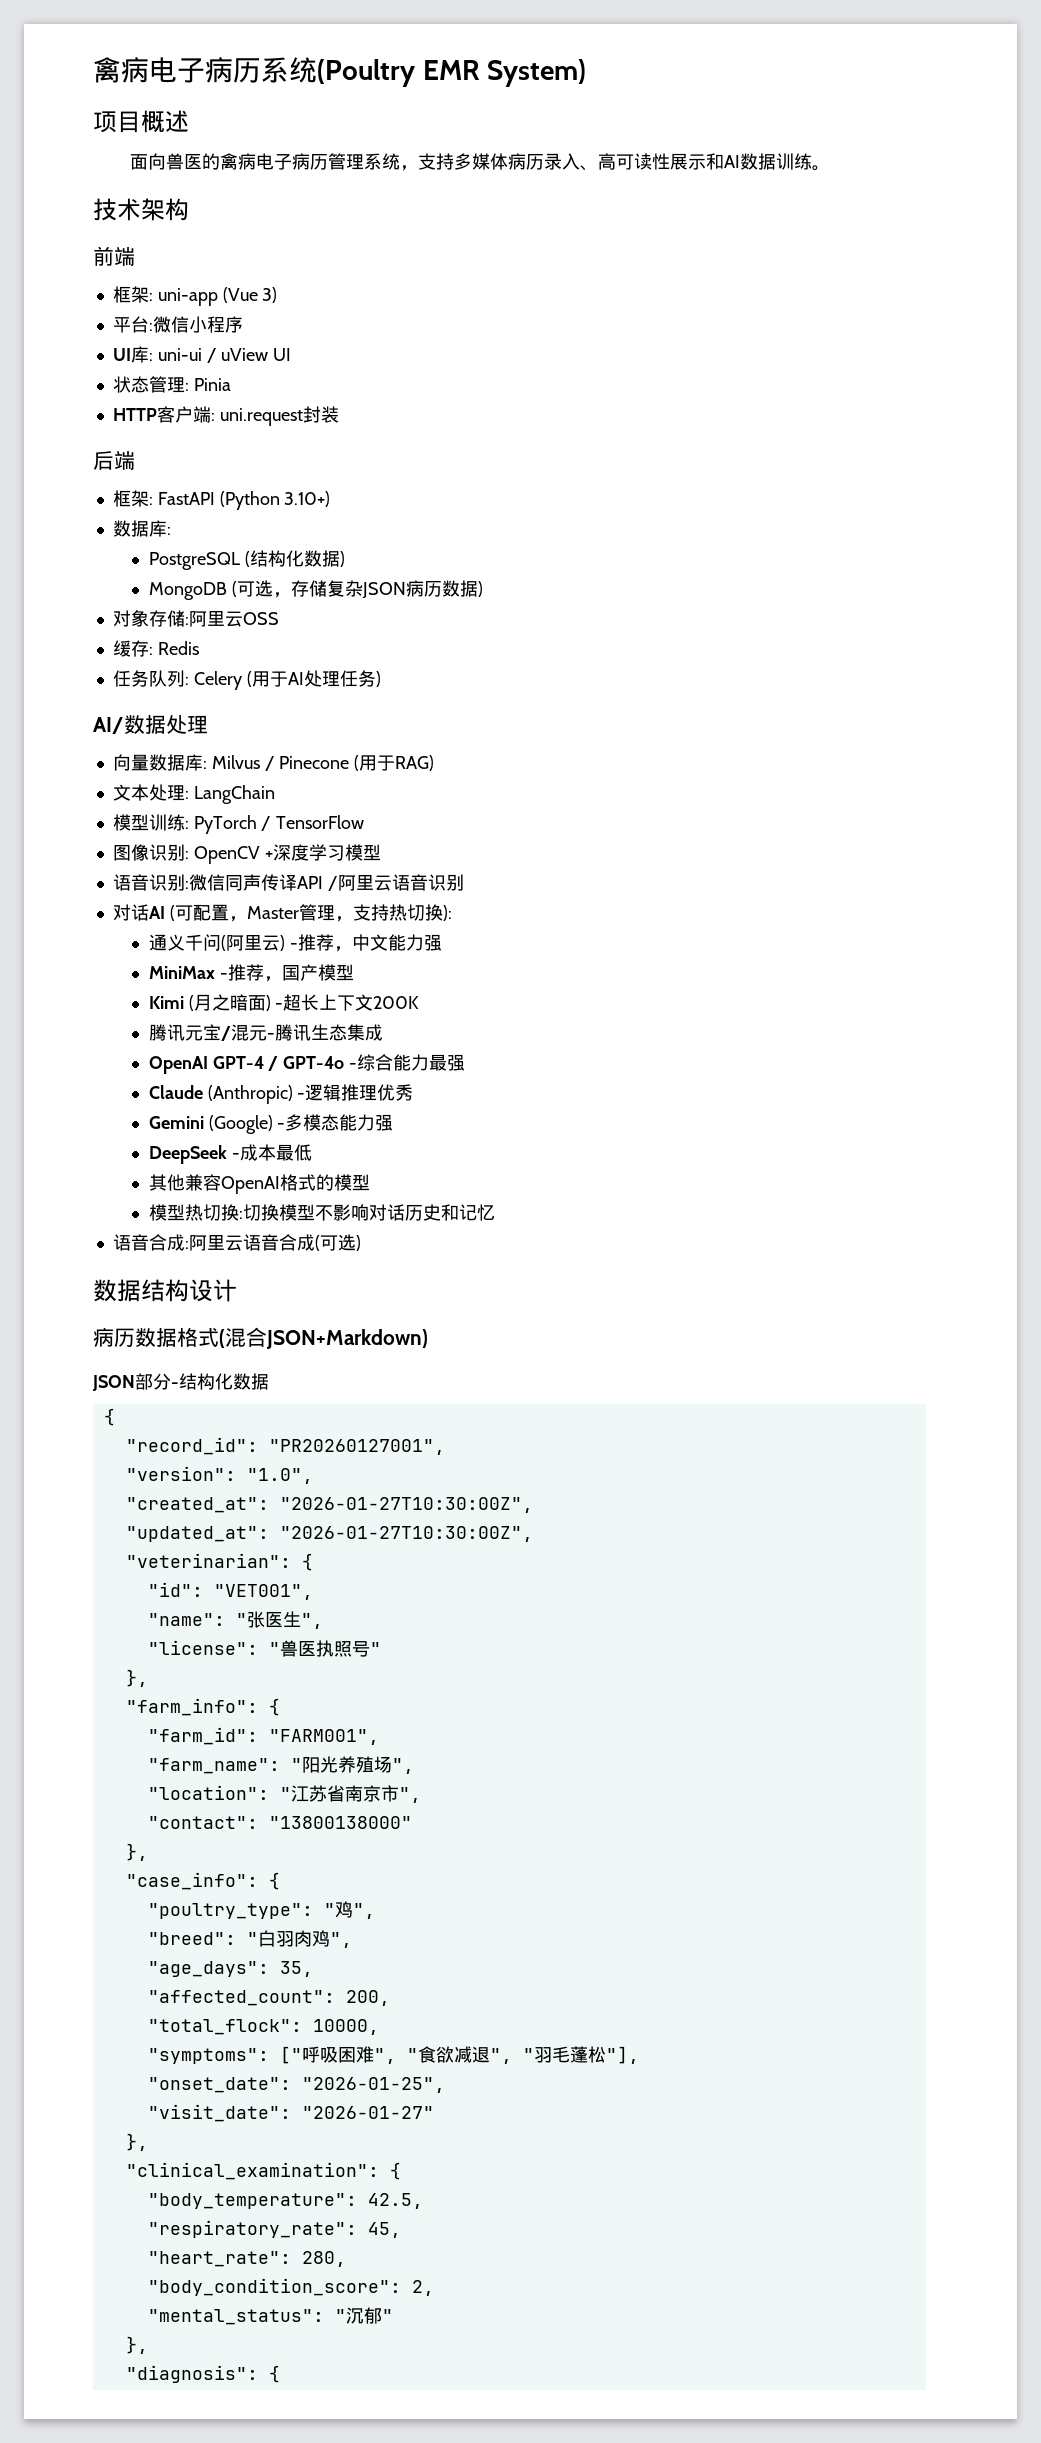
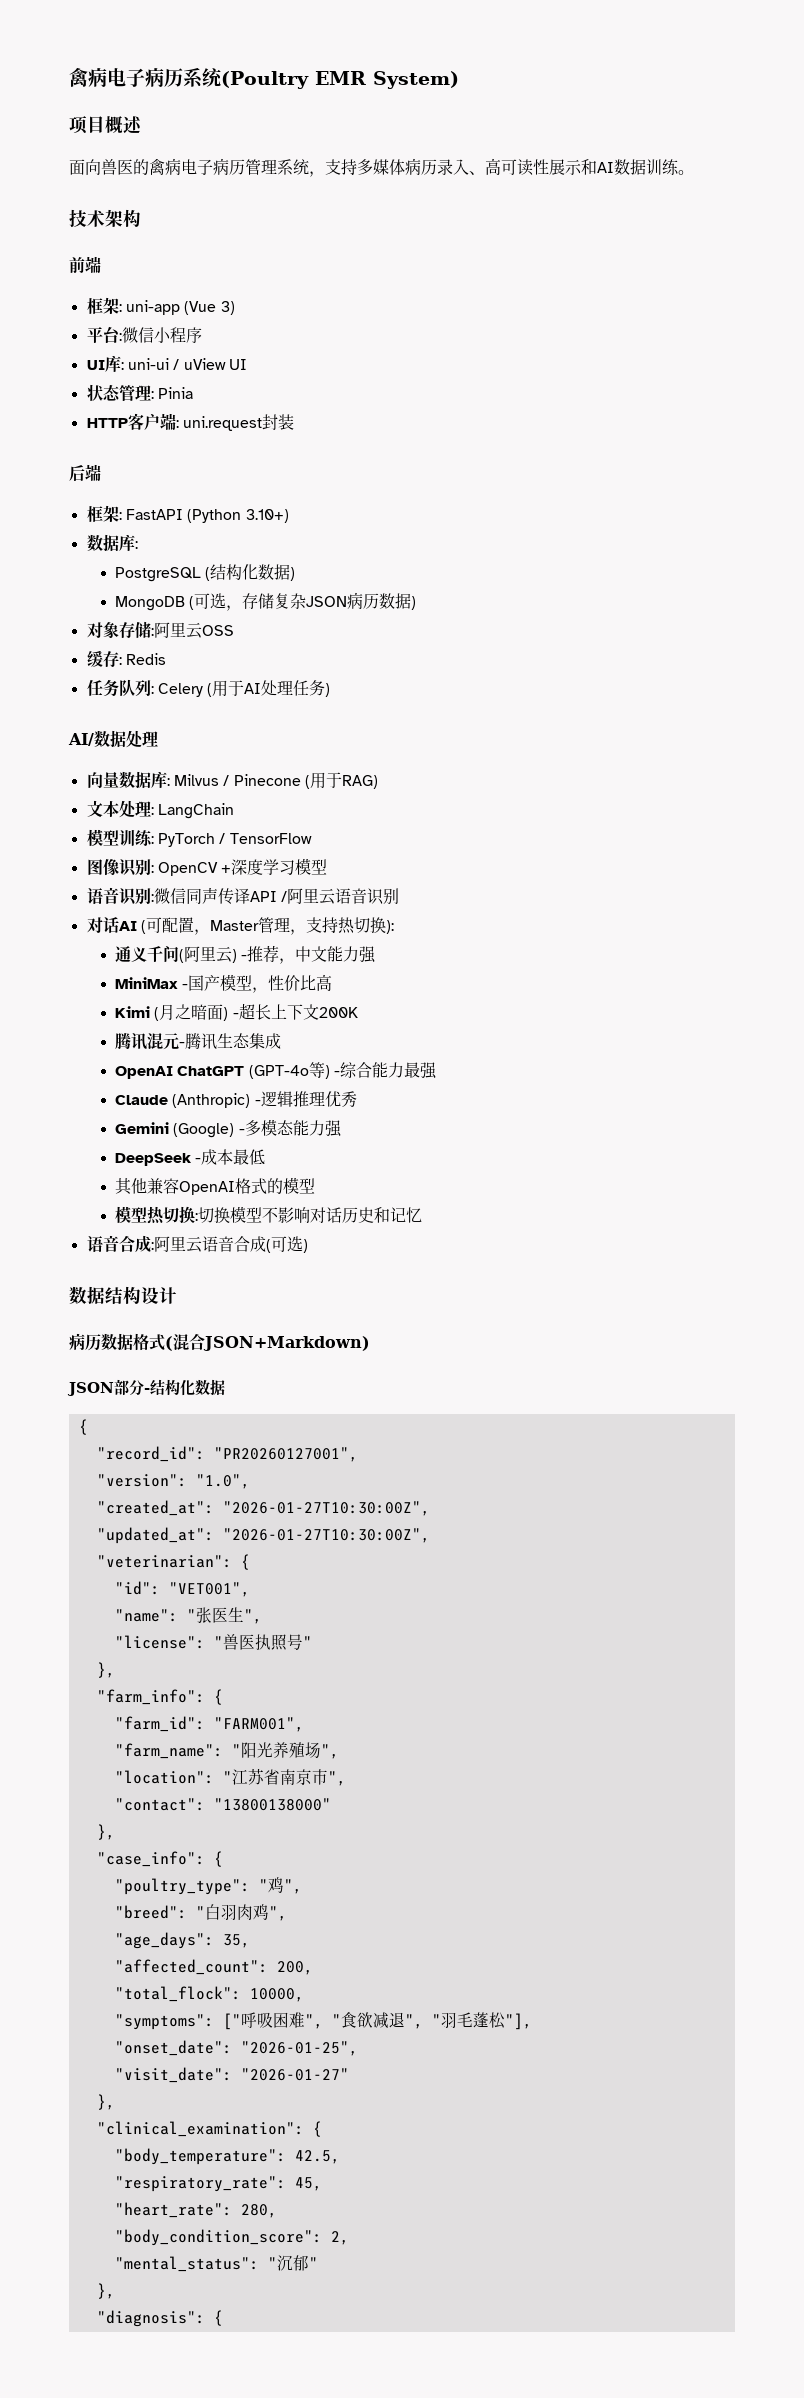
[227,964,282,982] 推荐， -> (189, 986) none
(354, 972) none -> [252,974,333,993] ，性价比高
[184,1024,231,1041] 元宝/ -> (148, 1041) none
[212,1056,345,1071] GPT-4 / GPT-4o -> [177,1062,330,1079] ChatGPT (GPT-4o等)

